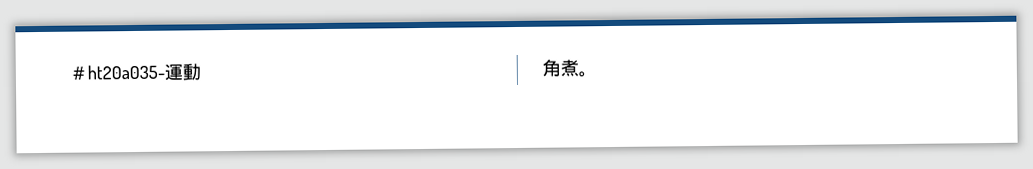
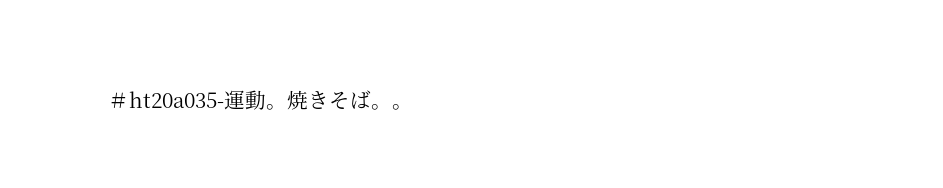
[542,59,579,77] // 角煮 -> [266,90,392,110] 。焼きそば。

